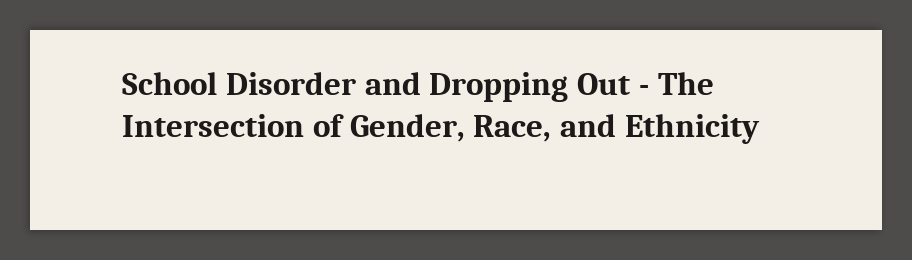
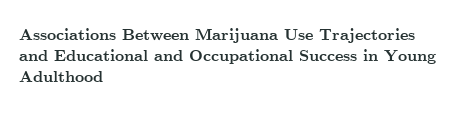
[122,72,714,102] [122,114,760,144] School Disorder and Dropping Out - The Intersection of Gender, Race, and Ethnicity -> [19,28,415,43] [19,49,436,64] [19,71,103,82] Associations Between Marijuana Use Trajectories and Educational and Occupational Success in Young Adulthood

